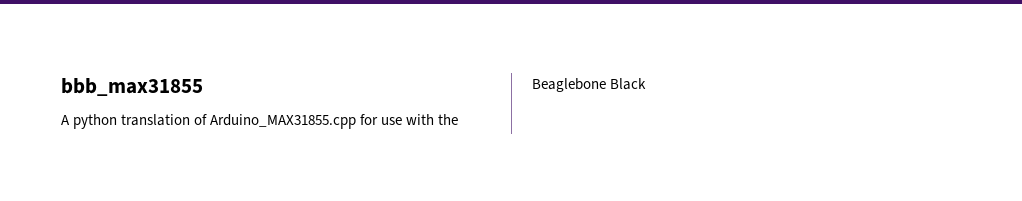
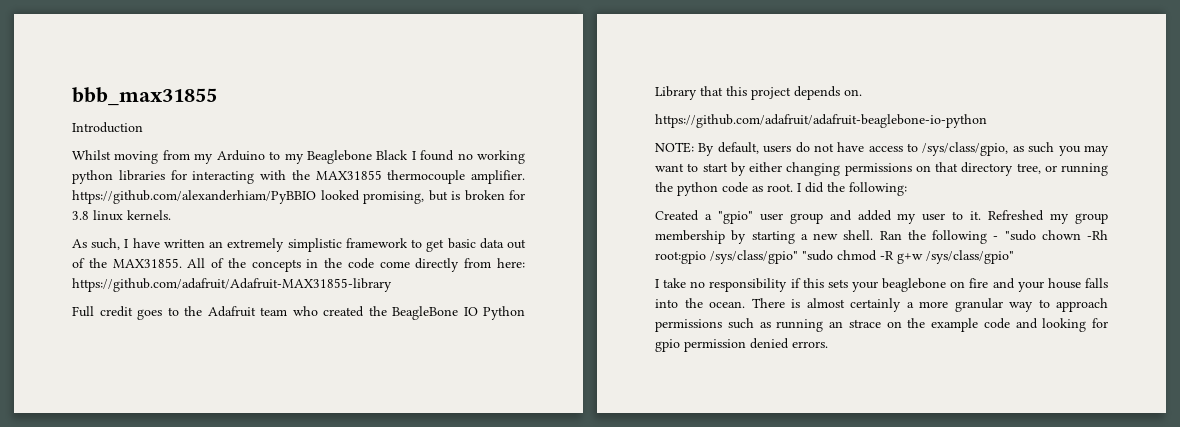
[61,114,459,129] [532,78,647,92] A python translation of Arduino_MAX31855.cpp for use with the Beaglebone Black -> [72,122,143,133] [72,150,525,164] [72,170,525,184] [72,190,525,204] [72,210,171,221] [72,238,526,252] [72,258,525,272] [72,278,392,292] [72,306,525,320] [655,86,862,100] [655,114,987,128] [655,142,1109,156] [655,162,1108,176] [655,182,907,196] [655,210,1108,224] [655,230,1108,244] [655,250,1014,264] [655,278,1108,292] [655,298,1108,312] [655,318,1108,332] [655,338,828,352] Introduction // Whilst moving from my Arduino to my Beaglebone Black I found no working python libraries for interacting with the MAX31855 thermocouple amplifier. https://github.com/alexanderhiam/PyBBIO looked promising, but is broken for 3.8 linux kernels. // As such, I have written an extremely simplistic framework to get basic data out of the MAX31855. All of the concepts in the code come directly from here: https://github.com/adafruit/Adafruit-MAX31855-library // Full credit goes to the Adafruit team who created the BeagleBone IO Python Library that this project depends on. // https://github.com/adafruit/adafruit-beaglebone-io-python // NOTE: By default, users do not have access to /sys/class/gpio, as such you may want to start by either changing permissions on that directory tree, or running the python code as root. I did the following: // Created a "gpio" user group and added my user to it. Refreshed my group membership by starting a new shell. Ran the following - "sudo chown -Rh root:gpio /sys/class/gpio" "sudo chmod -R g+w /sys/class/gpio" // I take no responsibility if this sets your beaglebone on fire and your house falls into the ocean. There is almost certainly a more granular way to approach permissions such as running an strace on the example code and looking for gpio permission denied errors.

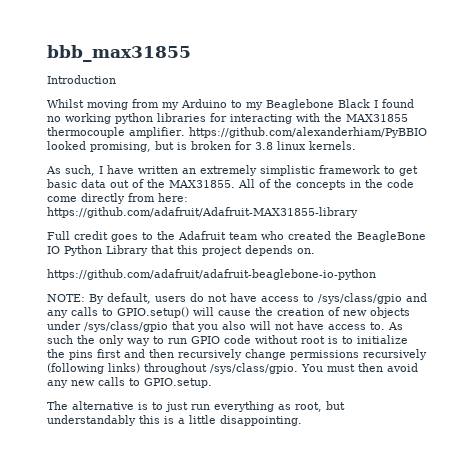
[922,142,1109,156] [655,162,1108,176] [655,182,907,196] [655,210,1108,224] [655,230,1108,244] [655,250,1014,264] [655,278,1108,292] [655,298,1108,312] [655,318,1108,332] [655,338,828,352] /sys/class/gpio, as such you may want to start by either changing permissions on that directory tree, or running the python code as root. I did the following: // Created a "gpio" user group and added my user to it. Refreshed my group membership by starting a new shell. Ran the following - "sudo chown -Rh root:gpio /sys/class/gpio" "sudo chmod -R g+w /sys/class/gpio" // I take no responsibility if this sets your beaglebone on fire and your house falls into the ocean. There is almost certainly a more granular way to approach permissions such as running an strace on the example code and looking for gpio permission denied errors. -> [318,293,427,304] [47,307,410,318] [47,321,403,332] [47,335,408,346] [47,349,427,360] [47,363,418,374] [47,377,212,388] [47,401,345,412] [47,415,302,426] /sys/class/gpio and any calls to GPIO.setup() will cause the creation of new objects under /sys/class/gpio that you also will not have access to. As such the only way to run GPIO code without root is to initialize the pins first and then recursively change permissions recursively (following links) throughout /sys/class/gpio. You must then avoid any new calls to GPIO.setup. // The alternative is to just run everything as root, but understandably this is a little disappointing.

